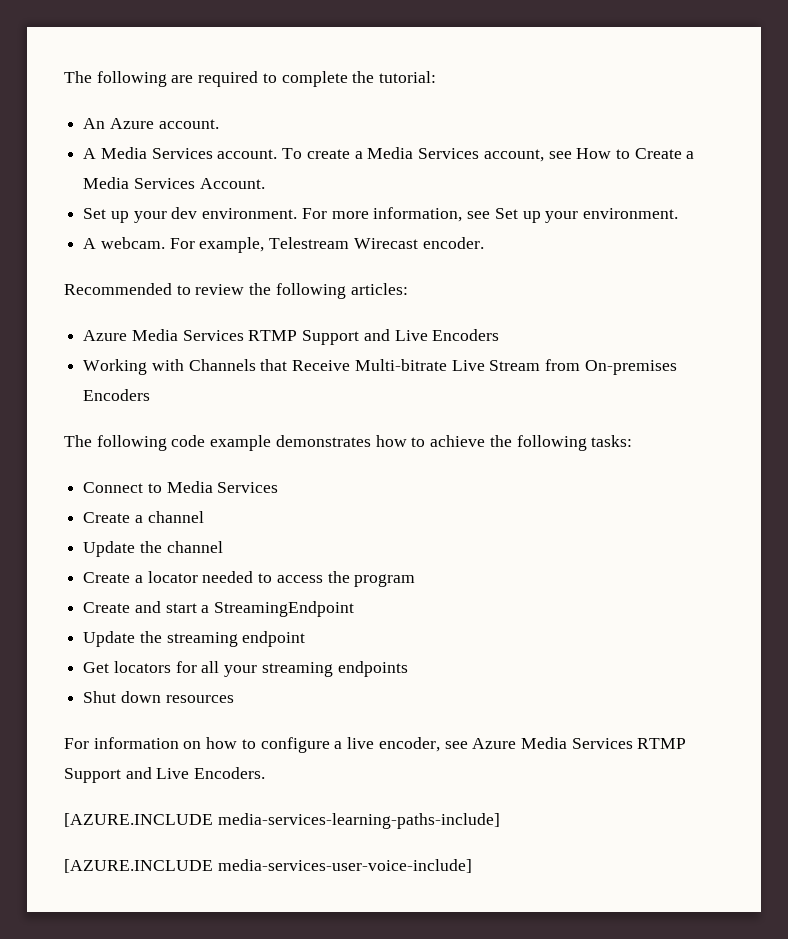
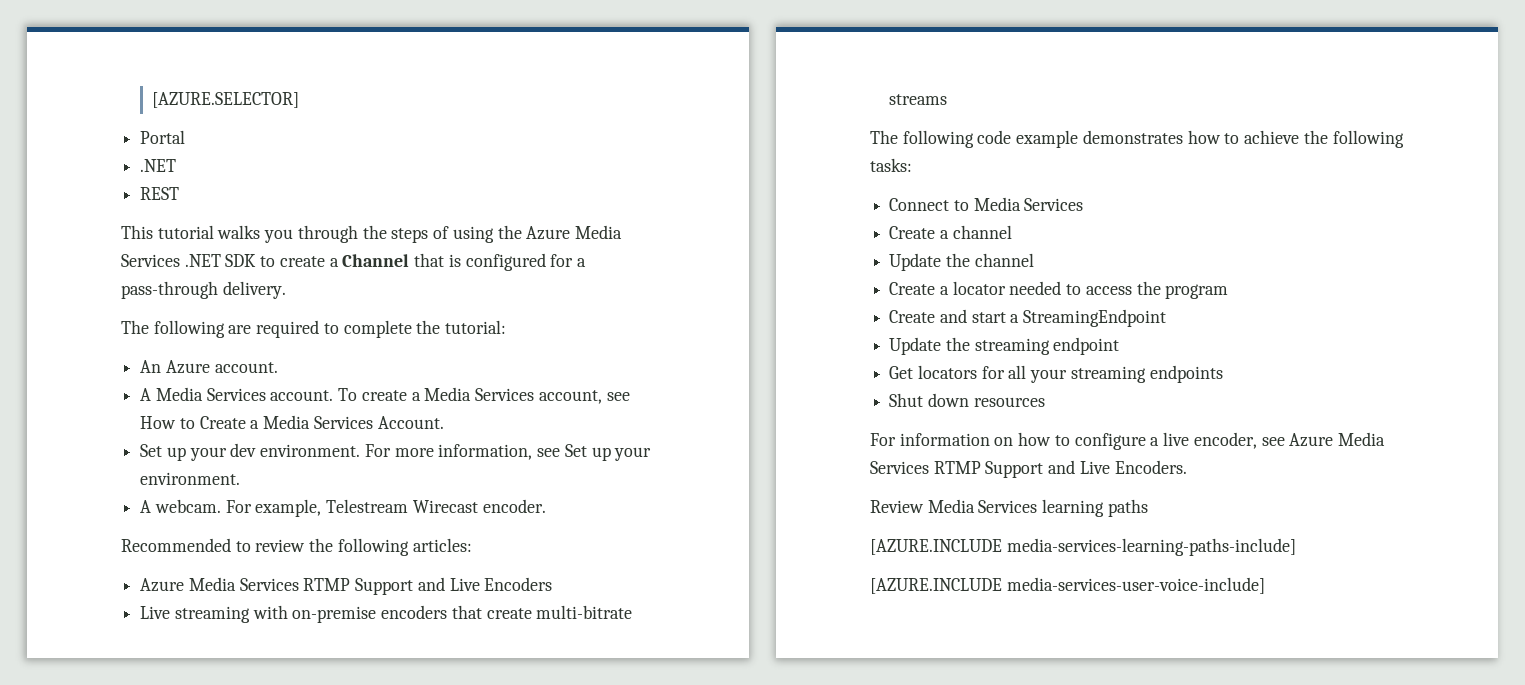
(64, 77) none -> [152,92,300,108] [140,130,186,144] [140,159,177,172] [140,187,180,200] [121,225,622,243] [121,253,586,271] [121,281,286,299] [AZURE.SELECTOR] // Portal // .NET // REST // This tutorial walks you through the steps of using the Azure Media Services .NET SDK to create a Channel that is configured for a pass-through delivery. //
[83,359,677,375] [83,389,151,401] Working with Channels that Receive Multi-bitrate Live Stream from On-premises Encoders -> [140,605,633,623] [889,94,948,105] Live streaming with on-premise encoders that create multi-bitrate streams
(266, 773) none -> [870,499,1148,517] // Review Media Services learning paths

